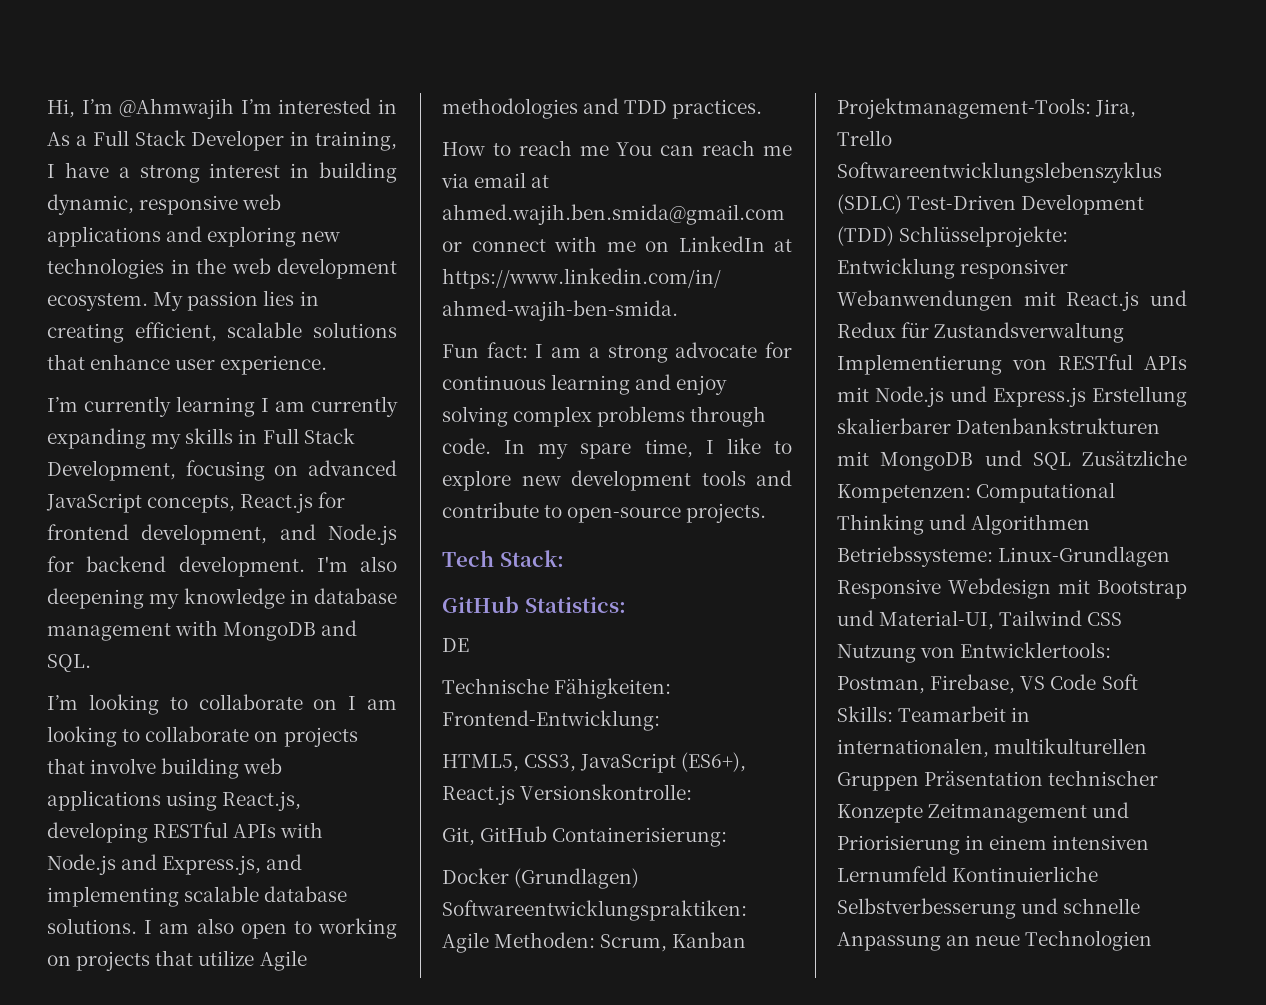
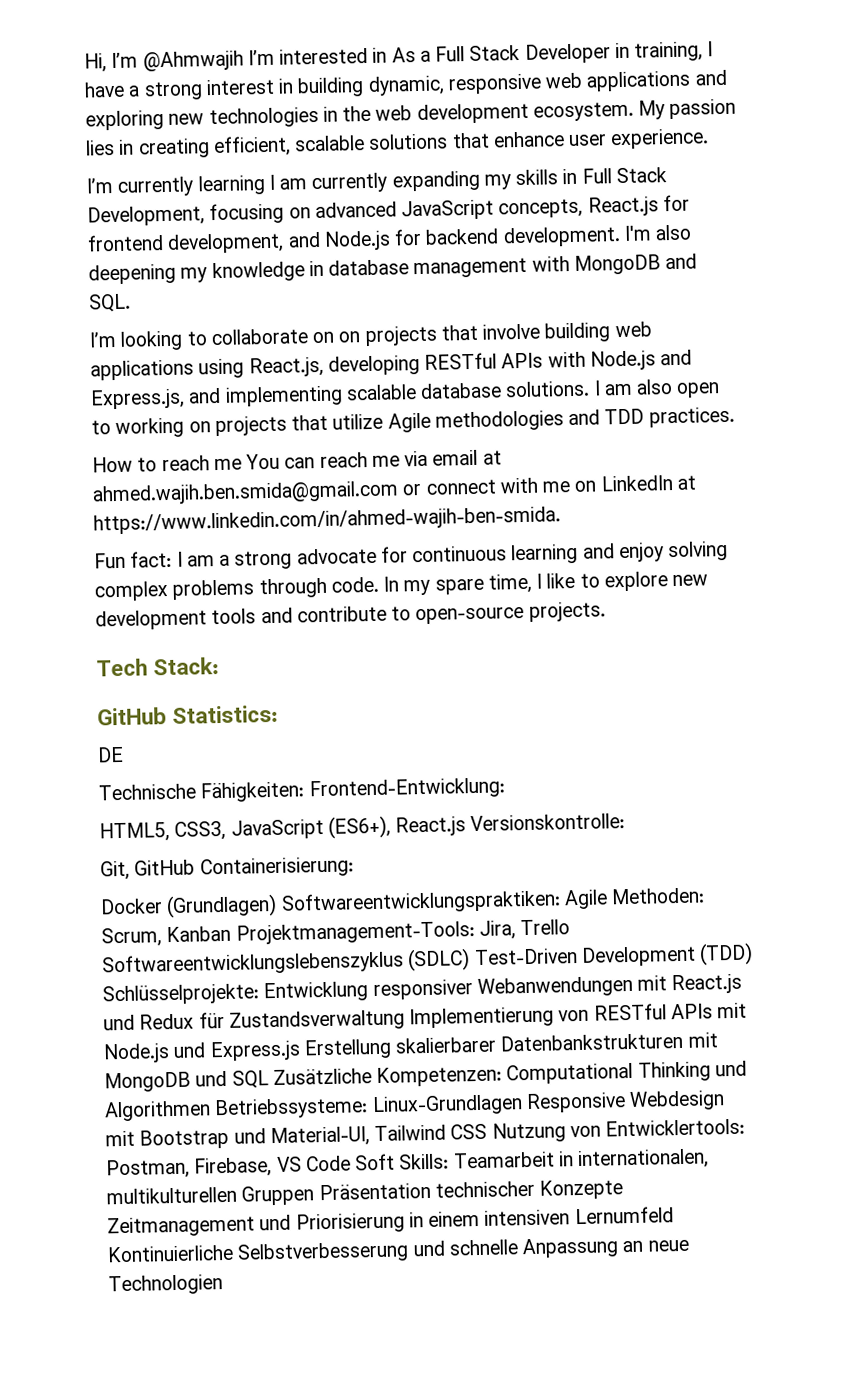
[348,696,397,710] [47,726,250,747] I am looking to collaborate -> (335, 337) none

